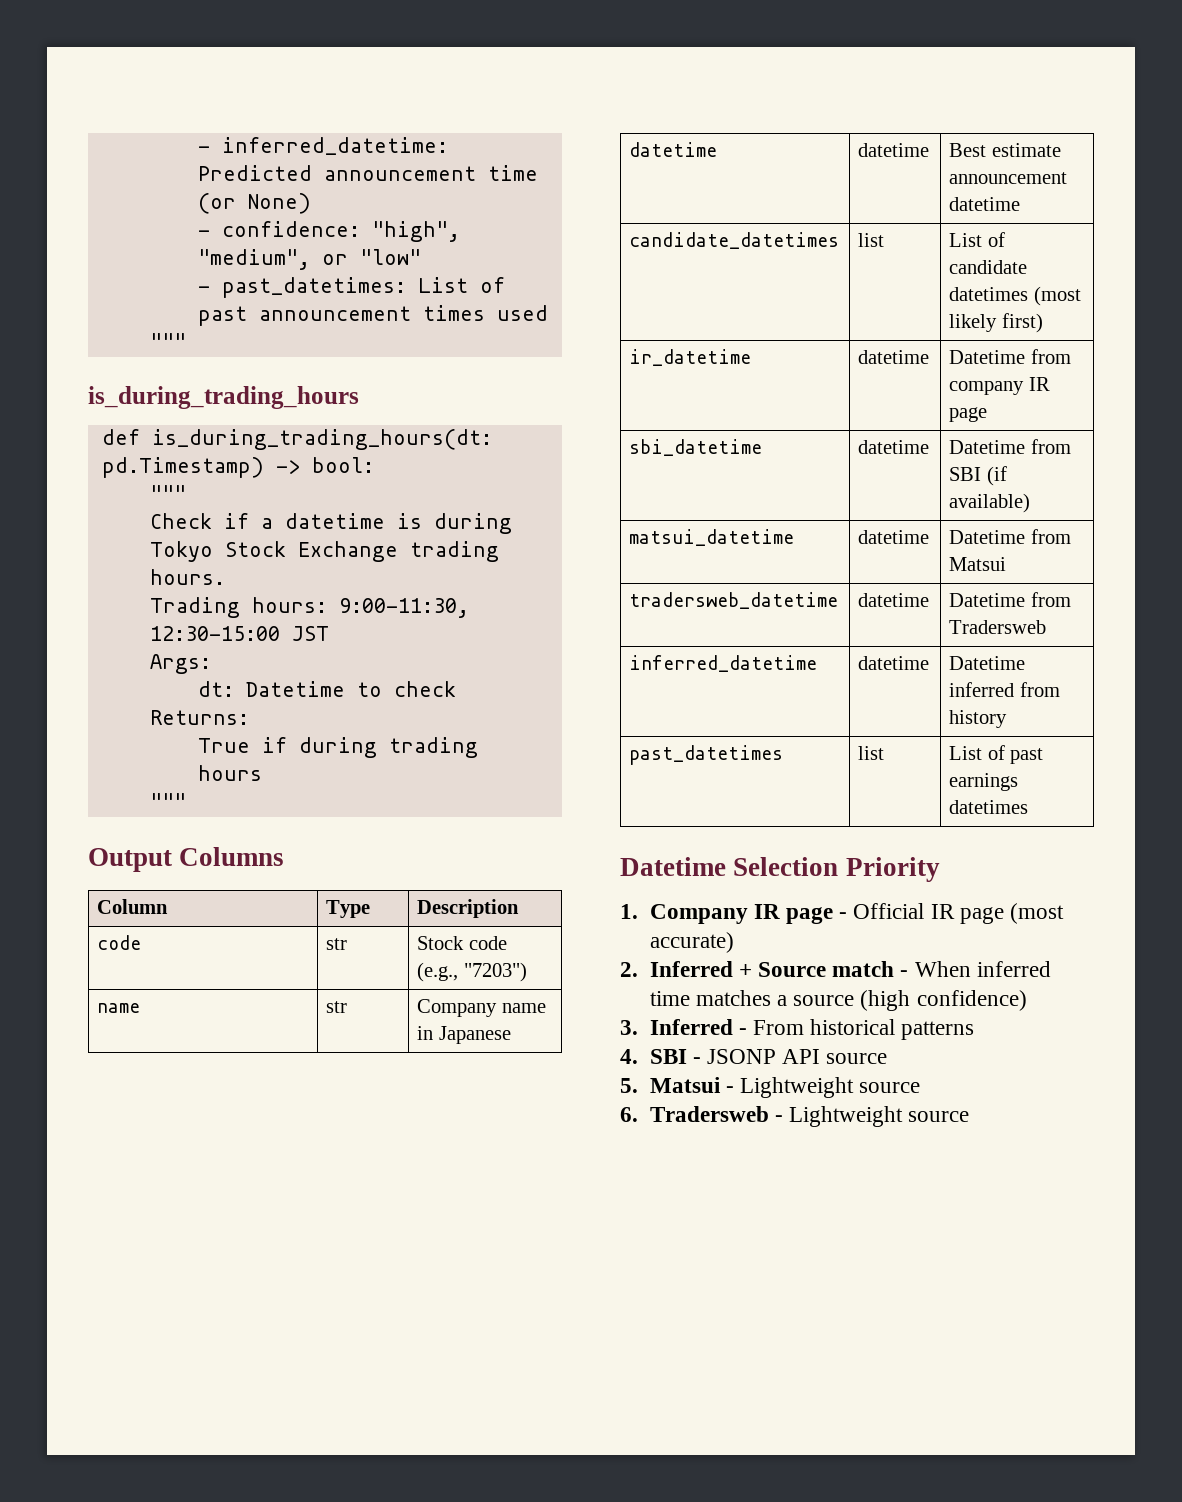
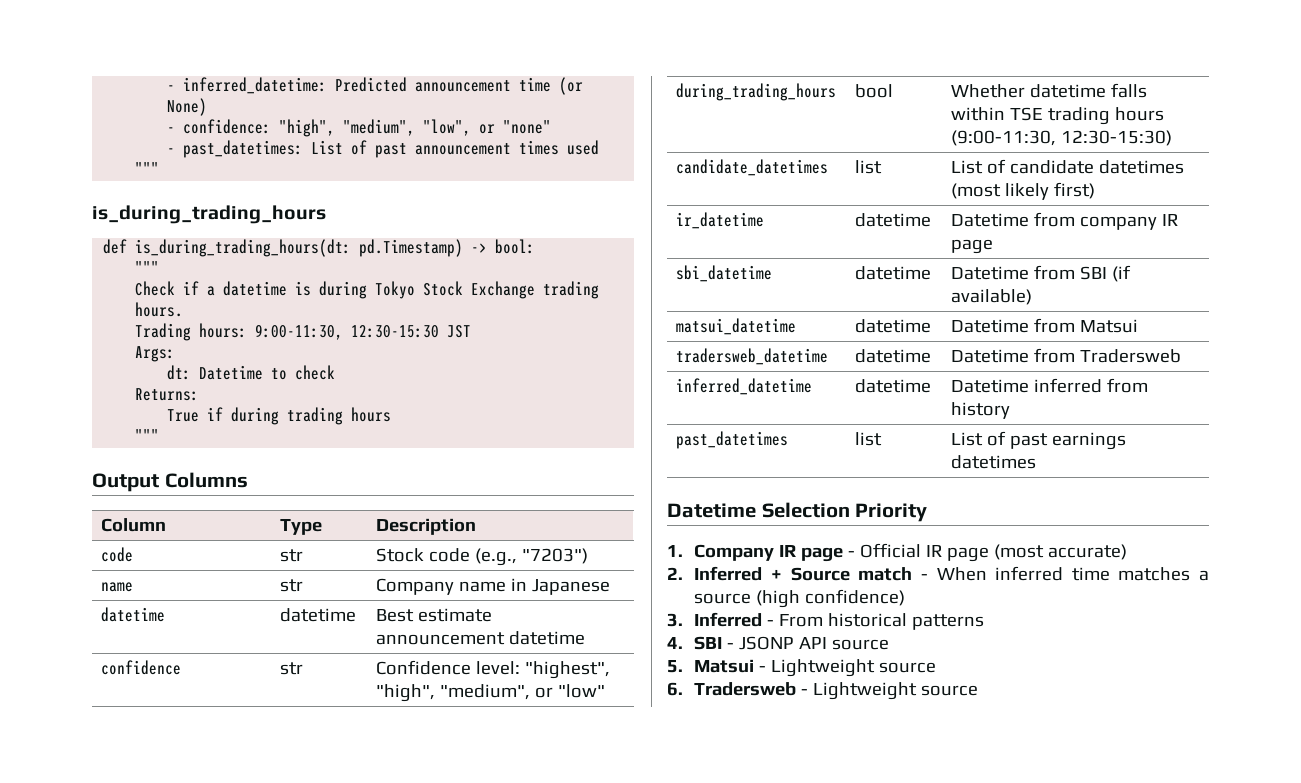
[321,249,421,265] or "low" -> [423,119,552,136] "low", or "none"
[149,626,280,641] 12:30-15:00 -> [351,325,440,338] 12:30-15:30
(1021, 204) none -> [101,660,182,675] [280,662,304,675] [376,660,611,679] [376,684,606,702] [676,83,837,101] [855,84,894,98] [951,83,1148,98] [951,107,1165,125] [951,130,1173,146] // confidence | str | Confidence level: "highest", "high", "medium", or "low" // during_trading_hours | bool | Whether datetime falls within TSE trading hours (9:00-11:30, 12:30-15:30)

